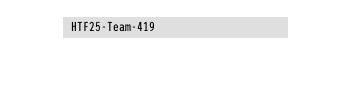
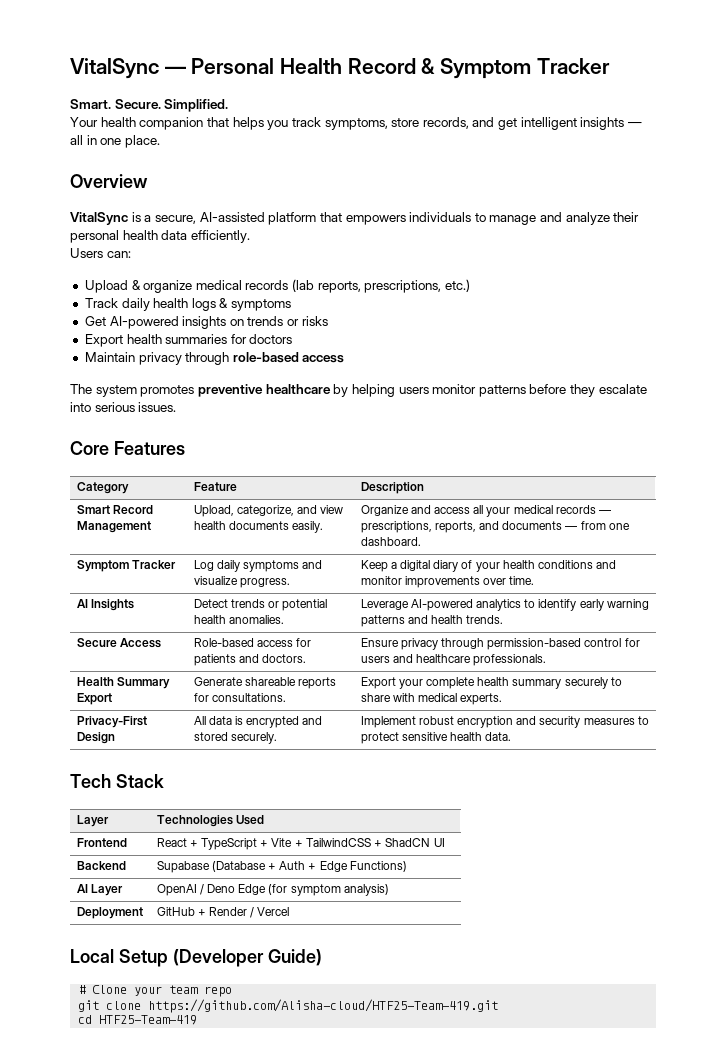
(70, 26) none -> [70,58,610,79] [70,99,229,112] [70,117,643,130] [70,135,160,148] [70,174,148,188] [70,212,640,225] [70,230,250,243] [70,248,131,258] [84,279,471,293] [84,298,292,311] [84,316,328,329] [84,334,293,347] [84,352,345,365] [70,384,647,397] [70,402,177,412] [70,441,185,455] [76,482,129,494] [193,482,237,491] [360,482,424,494] [76,505,153,514] [76,521,151,533] [193,505,344,517] [193,521,323,533] [360,505,612,517] [360,521,630,533] [360,537,421,546] [76,560,176,572] [193,560,323,572] [193,576,290,588] [360,560,617,572] [360,576,535,588] [76,599,134,611] [193,599,328,611] [193,615,284,624] [360,599,649,611] [360,615,504,627] [76,638,161,648] [193,638,311,647] [193,654,306,666] [360,638,640,650] [360,654,547,666] [76,677,170,689] [76,693,112,705] [193,677,336,689] [193,693,286,702] [360,677,622,689] [360,693,503,705] [76,716,147,728] [76,732,115,744] [193,716,323,728] [193,732,277,744] [360,716,649,728] [360,732,512,744] [70,774,164,788] [76,815,109,827] [156,815,264,827] [76,838,127,847] [156,838,445,850] [76,861,126,870] [156,861,407,873] [76,884,123,896] [156,884,389,896] [76,907,143,919] [156,907,290,918] [70,949,322,967] [78,985,233,997] [78,999,499,1013] [78,1015,93,1024] VitalSync — Personal Health Record & Symptom Tracker // Smart. Secure. Simplified. // Your health companion that helps you track symptoms, store records, and get intelligent insights — all in one place. // Overview // VitalSync is a secure, AI-assisted platform that empowers individuals to manage and analyze their personal health data efficiently. // Users can: // Upload & organize medical records (lab reports, prescriptions, etc.) // Track daily health logs & symptoms // Get AI-powered insights on trends or risks // Export health summaries for doctors // Maintain privacy through role-based access // The system promotes preventive healthcare by helping users monitor patterns before they escalate into serious issues. // Core Features // Category | Feature | Description // Smart Record Management | Upload, categorize, and view health documents easily. | Organize and access all your medical records — prescriptions, reports, and documents — from one dashboard. // Symptom Tracker | Log daily symptoms and visualize progress. | Keep a digital diary of your health conditions and monitor improvements over time. // AI Insights | Detect trends or potential health anomalies. | Leverage AI-powered analytics to identify early warning patterns and health trends. // Secure Access | Role-based access for patients and doctors. | Ensure privacy through permission-based control for users and healthcare professionals. // Health Summary Export | Generate shareable reports for consultations. | Export your complete health summary securely to share with medical experts. // Privacy-First Design | All data is encrypted and stored securely. | Implement robust encryption and security measures to protect sensitive health data. // Tech Stack // Layer | Technologies Used // Frontend | React + TypeScript + Vite + TailwindCSS + ShadCN UI // Backend | Supabase (Database + Auth + Edge Functions) // AI Layer | OpenAI / Deno Edge (for symptom analysis) // Deployment | GitHub + Render / Vercel // Local Setup (Developer Guide) // # Clone your team repo // git clone https://github.com/Alisha-cloud/HTF25-Team-419.git // cd

